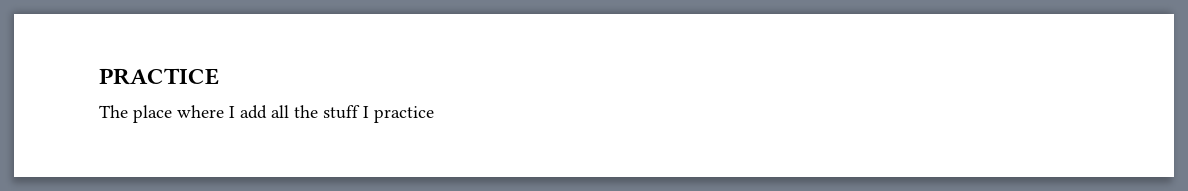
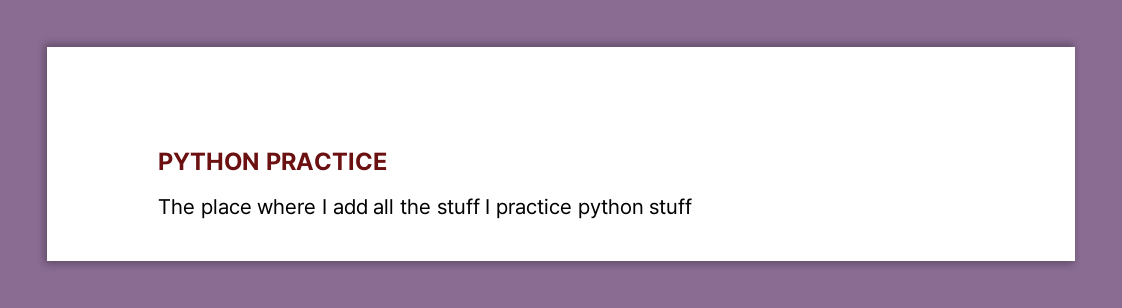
(99, 76) none -> [158,152,259,171] PYTHON
(434, 114) none -> [577,198,693,219] python stuff

